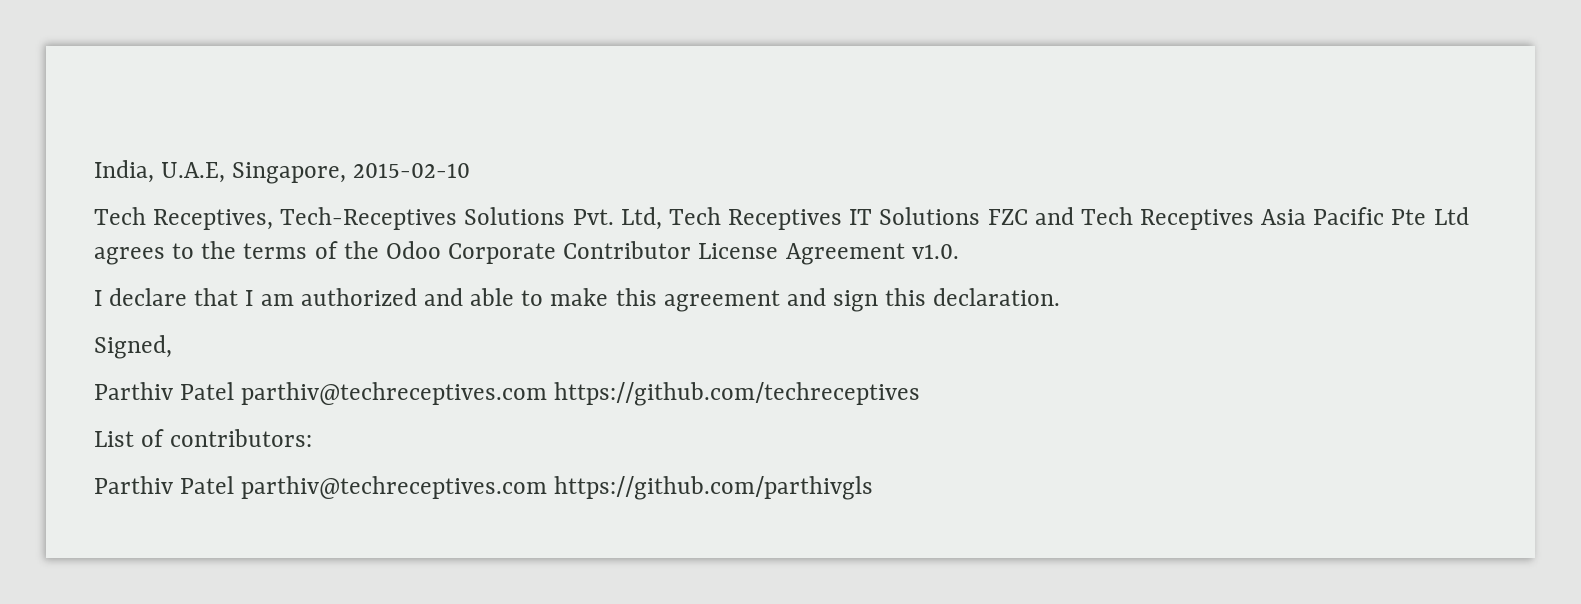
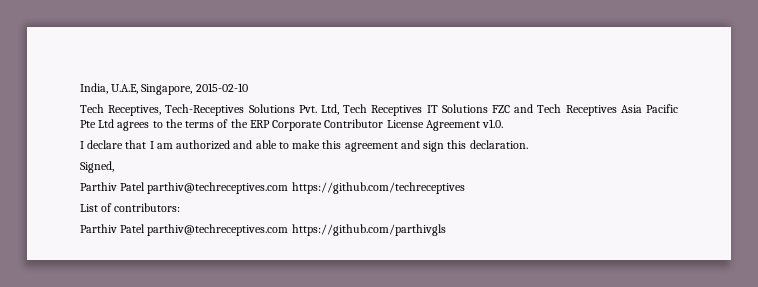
[385,241,441,259] Odoo -> [249,120,270,128] ERP

